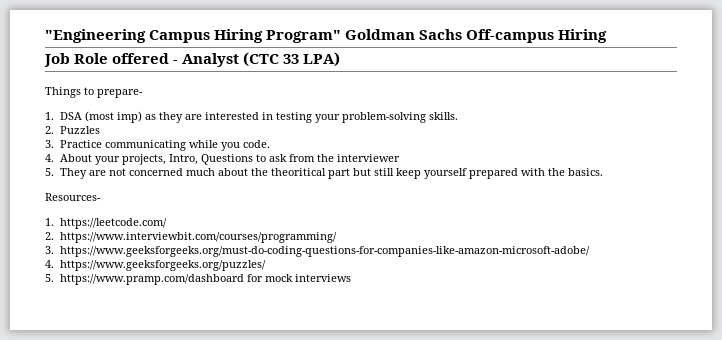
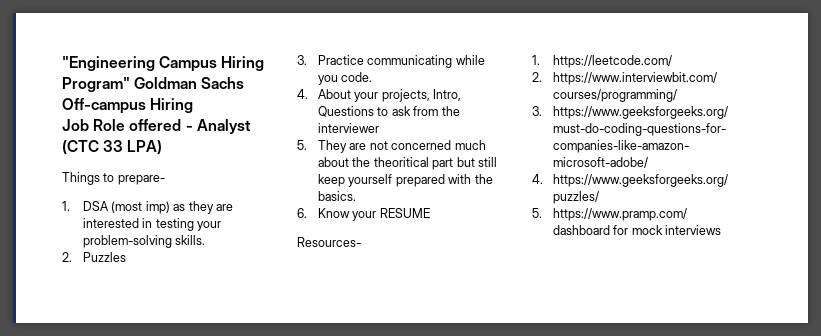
(603, 172) none -> [297,208,430,221] // 6. Know your RESUME

